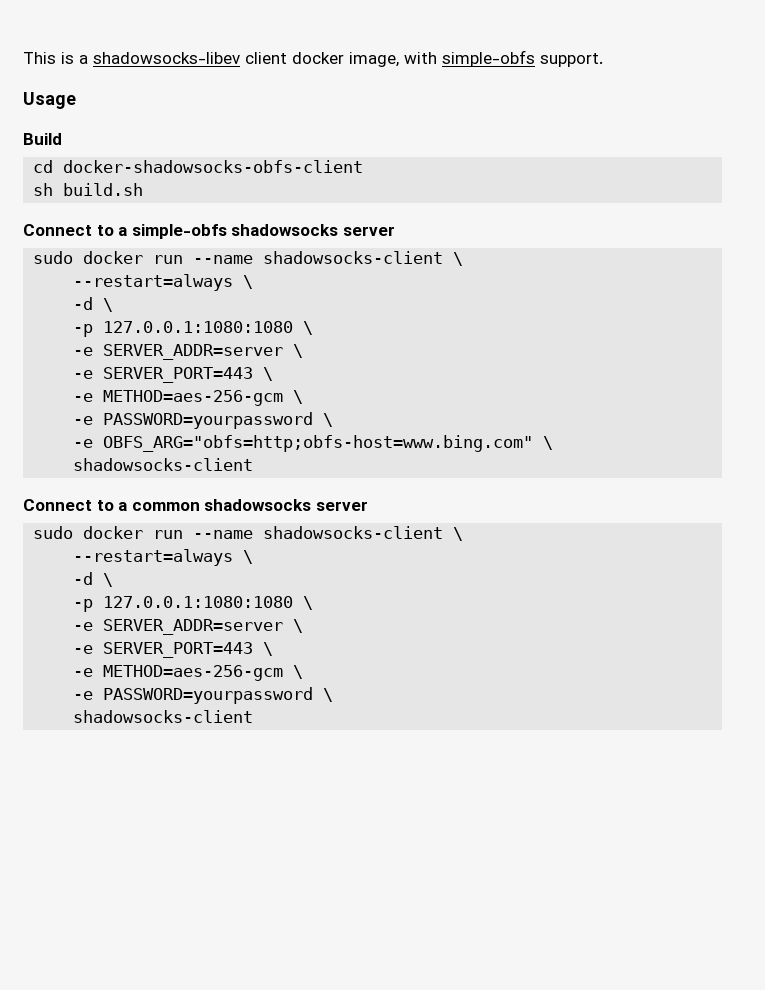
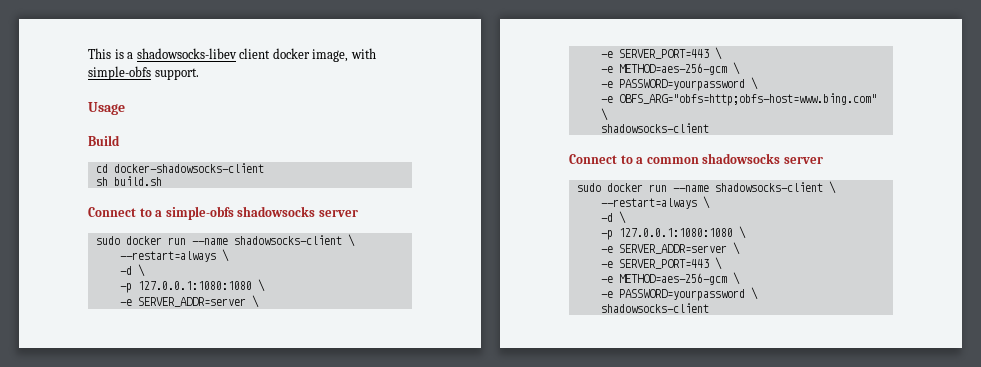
[63,160,364,173] docker-shadowsocks-obfs-client -> [113,163,264,173] docker-shadowsocks-client

